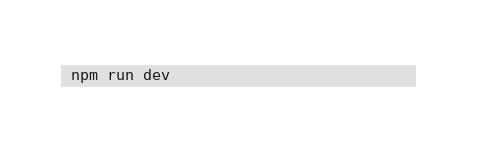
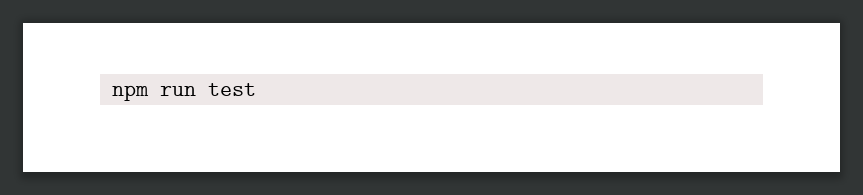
[142,69,170,80] dev -> [207,83,256,96] test

